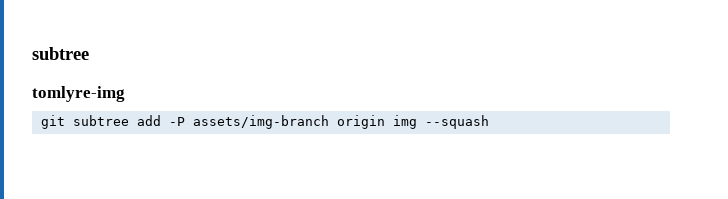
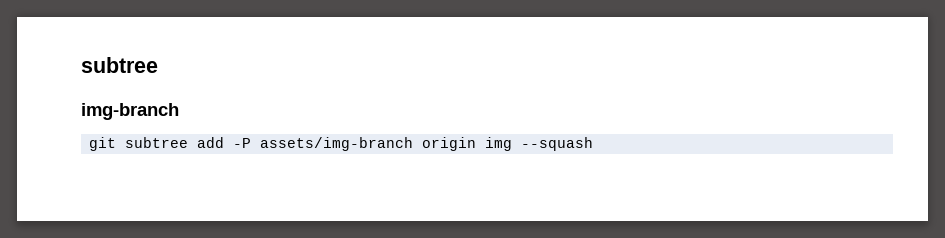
[32,86,125,102] tomlyre-img -> [81,103,179,120] img-branch

